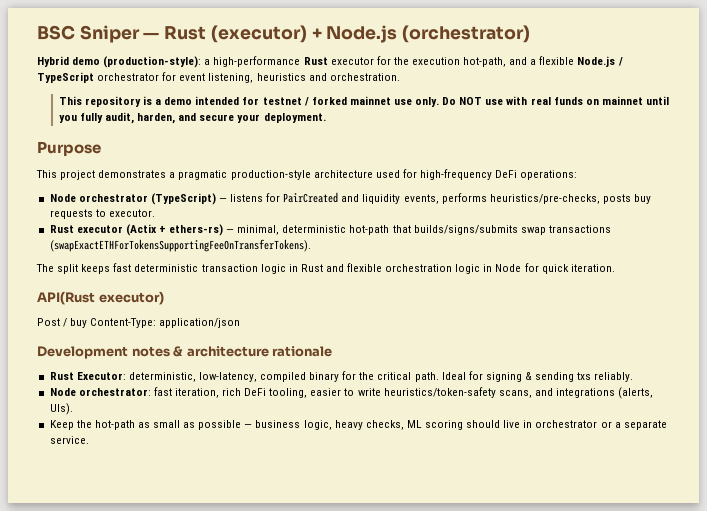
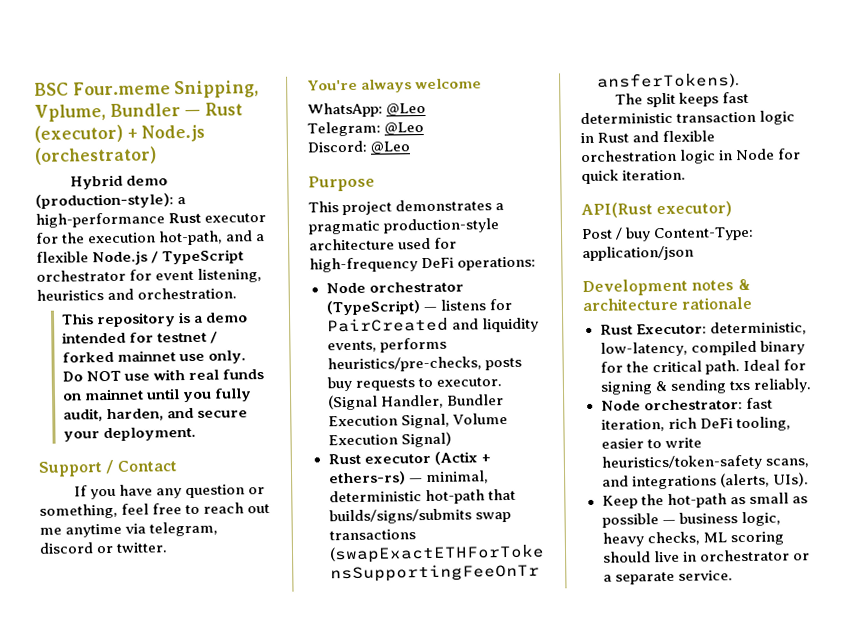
[79,25,140,43] Sniper -> [72,80,260,99] [34,103,181,122] Four.meme Snipping, Vplume, Bundler
(326, 118) none -> [38,459,177,477] [73,484,265,500] [39,502,271,519] [39,521,219,538] [39,542,168,554] [307,78,483,93] [307,102,427,118] [307,121,425,137] [307,140,411,154] // Support / Contact // If you have any question or something, feel free to reach out me anytime via telegram, discord or twitter. // You're always welcome // WhatsApp: @Leo // Telegram: @Leo // Discord: @Leo
(155, 213) none -> [327,394,504,411] [327,412,508,429] [327,431,452,448] (Signal Handler, Bundler Execution Signal, Volume Execution Signal)

